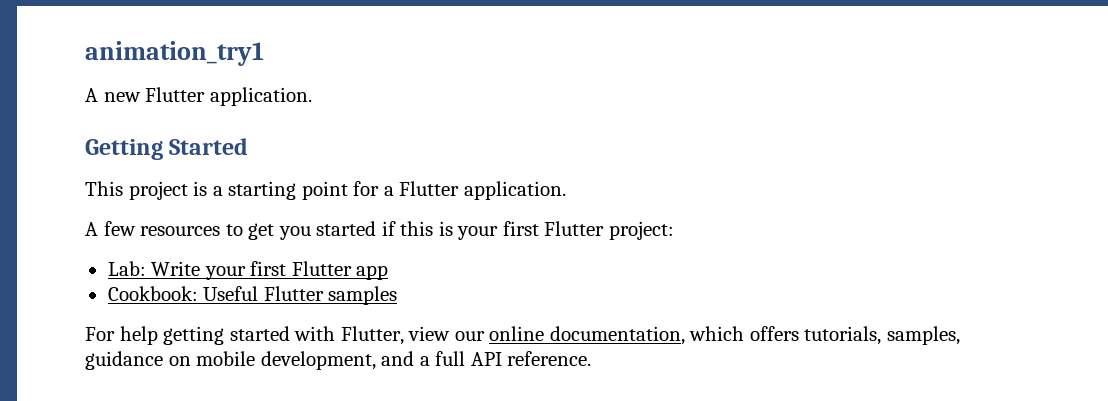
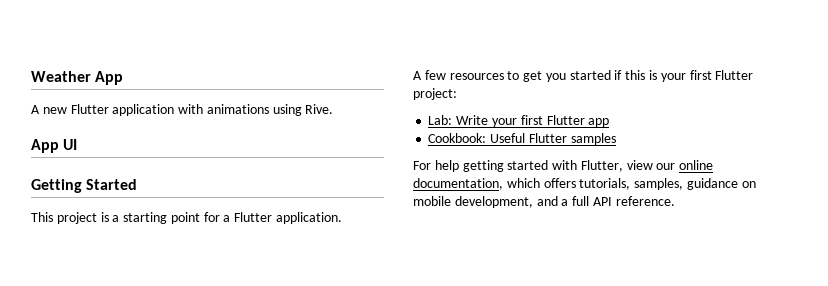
[85,41,264,66] animation_try1 -> [31,71,124,85] Weather App
[209,87,312,106] application. -> [112,104,334,116] [31,139,78,153] application with animations using Rive. // App UI

